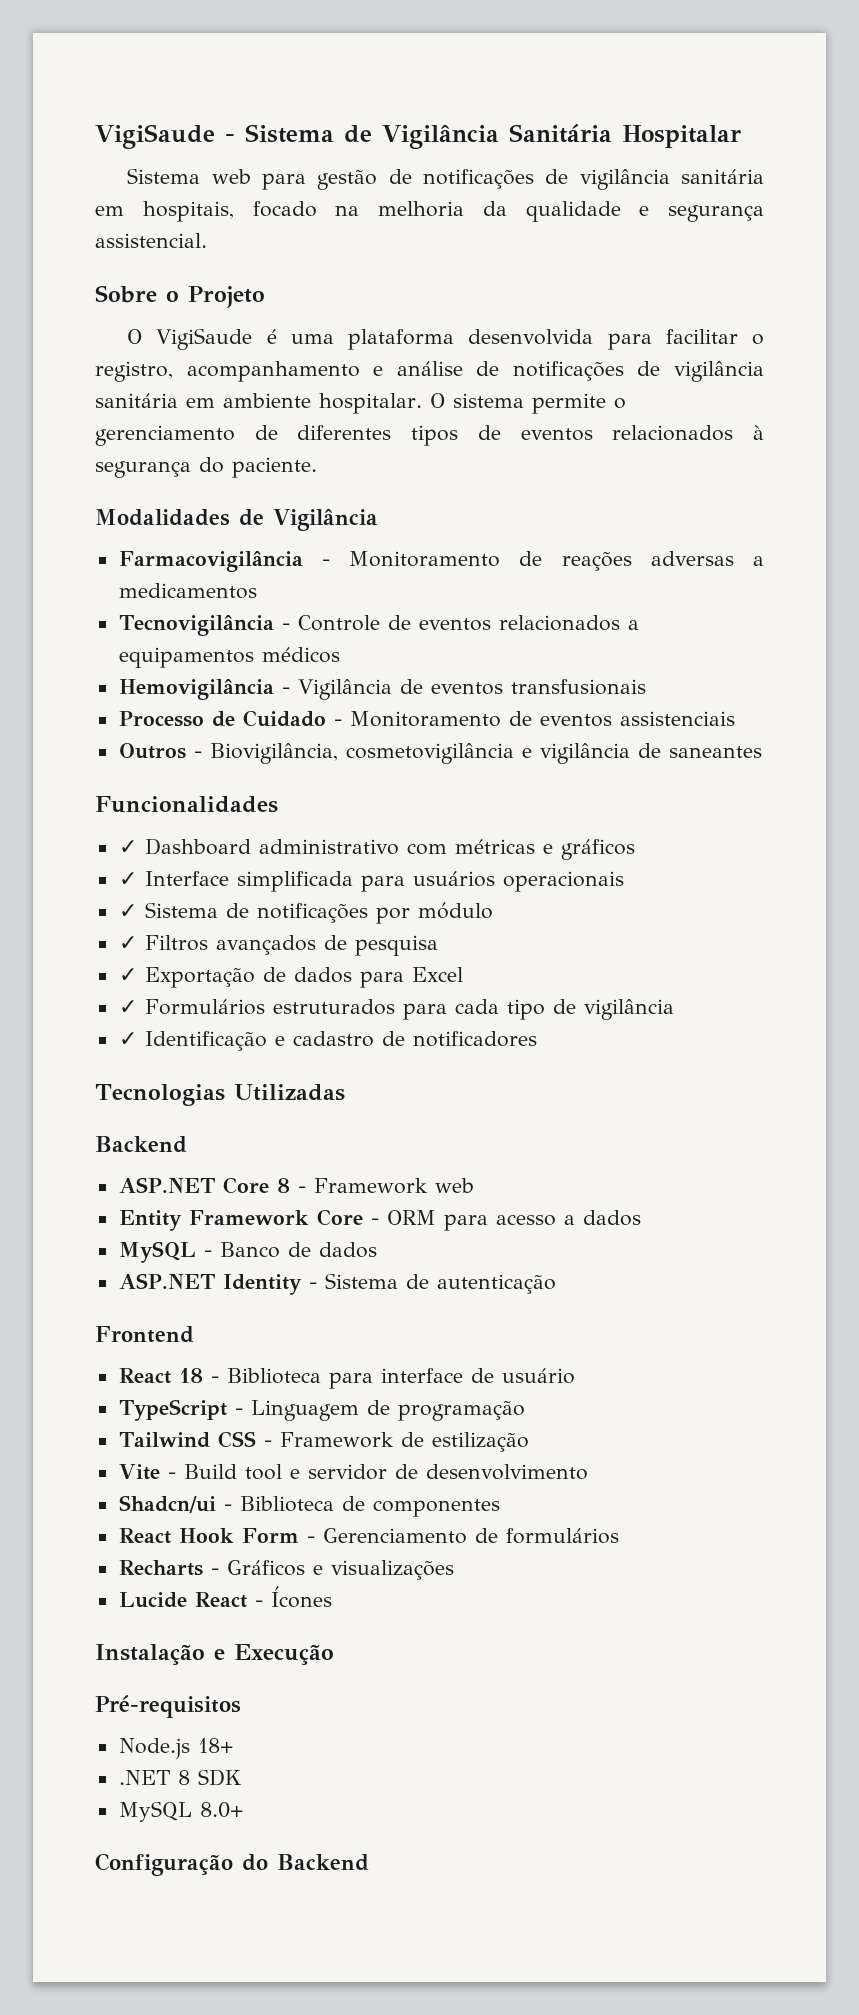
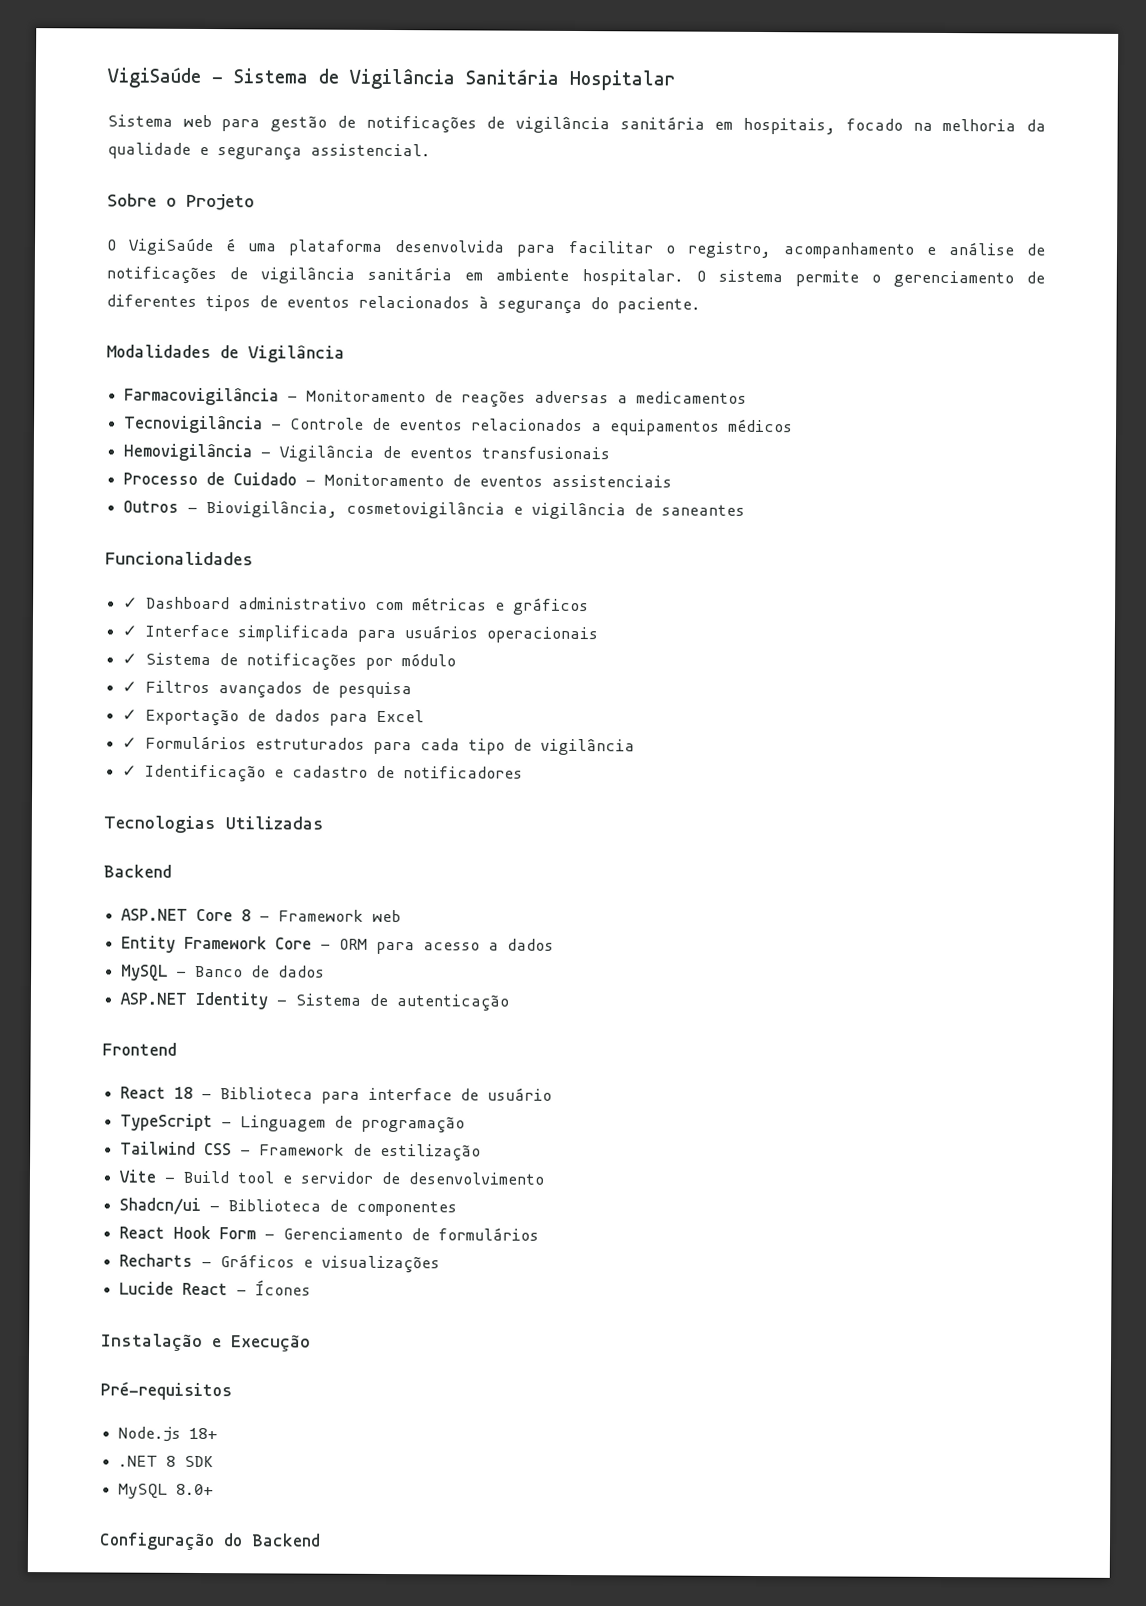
[95,124,215,149] VigiSaude -> [107,66,201,88] VigiSaúde
[156,328,253,350] VigiSaude -> [128,237,215,256] VigiSaúde

